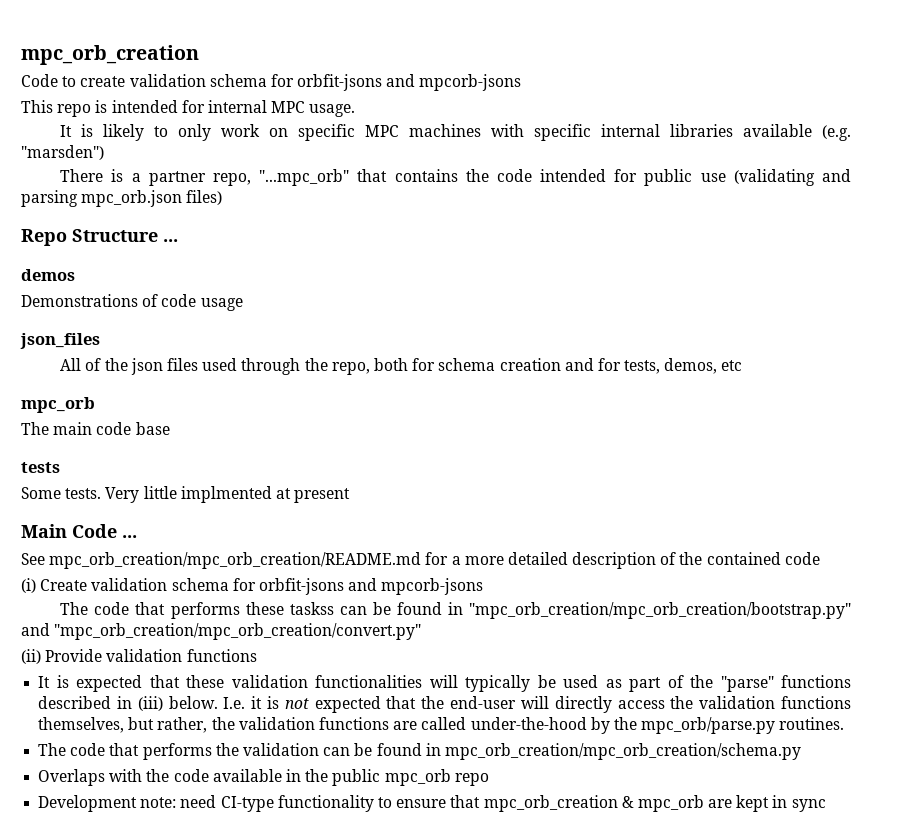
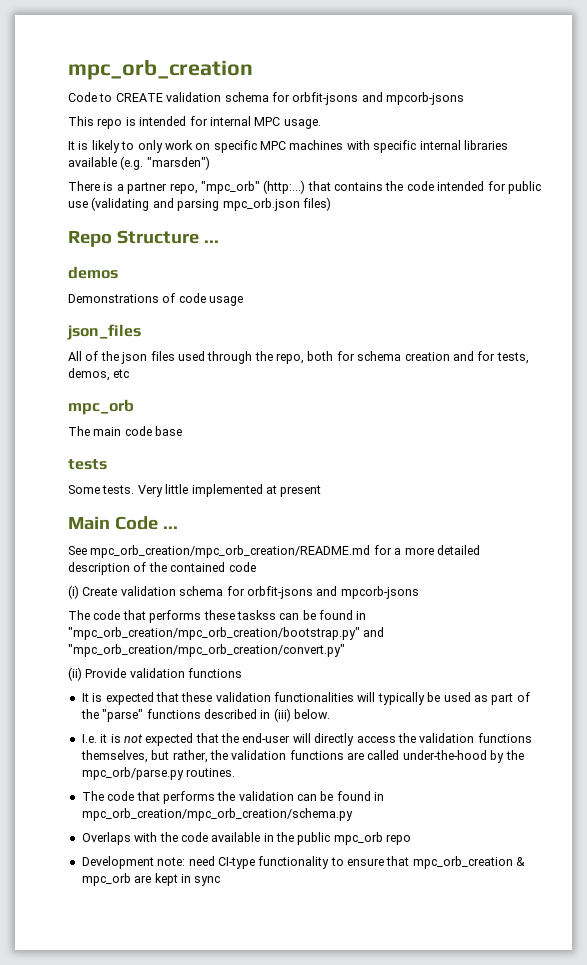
[80,76,126,87] create -> [115,93,163,102] CREATE
[259,169,350,186] "...mpc_orb" -> [200,180,306,194] "mpc_orb" (http:...)
[180,486,272,503] implmented -> [191,484,263,497] implemented
(218, 702) none -> (330, 714) //

